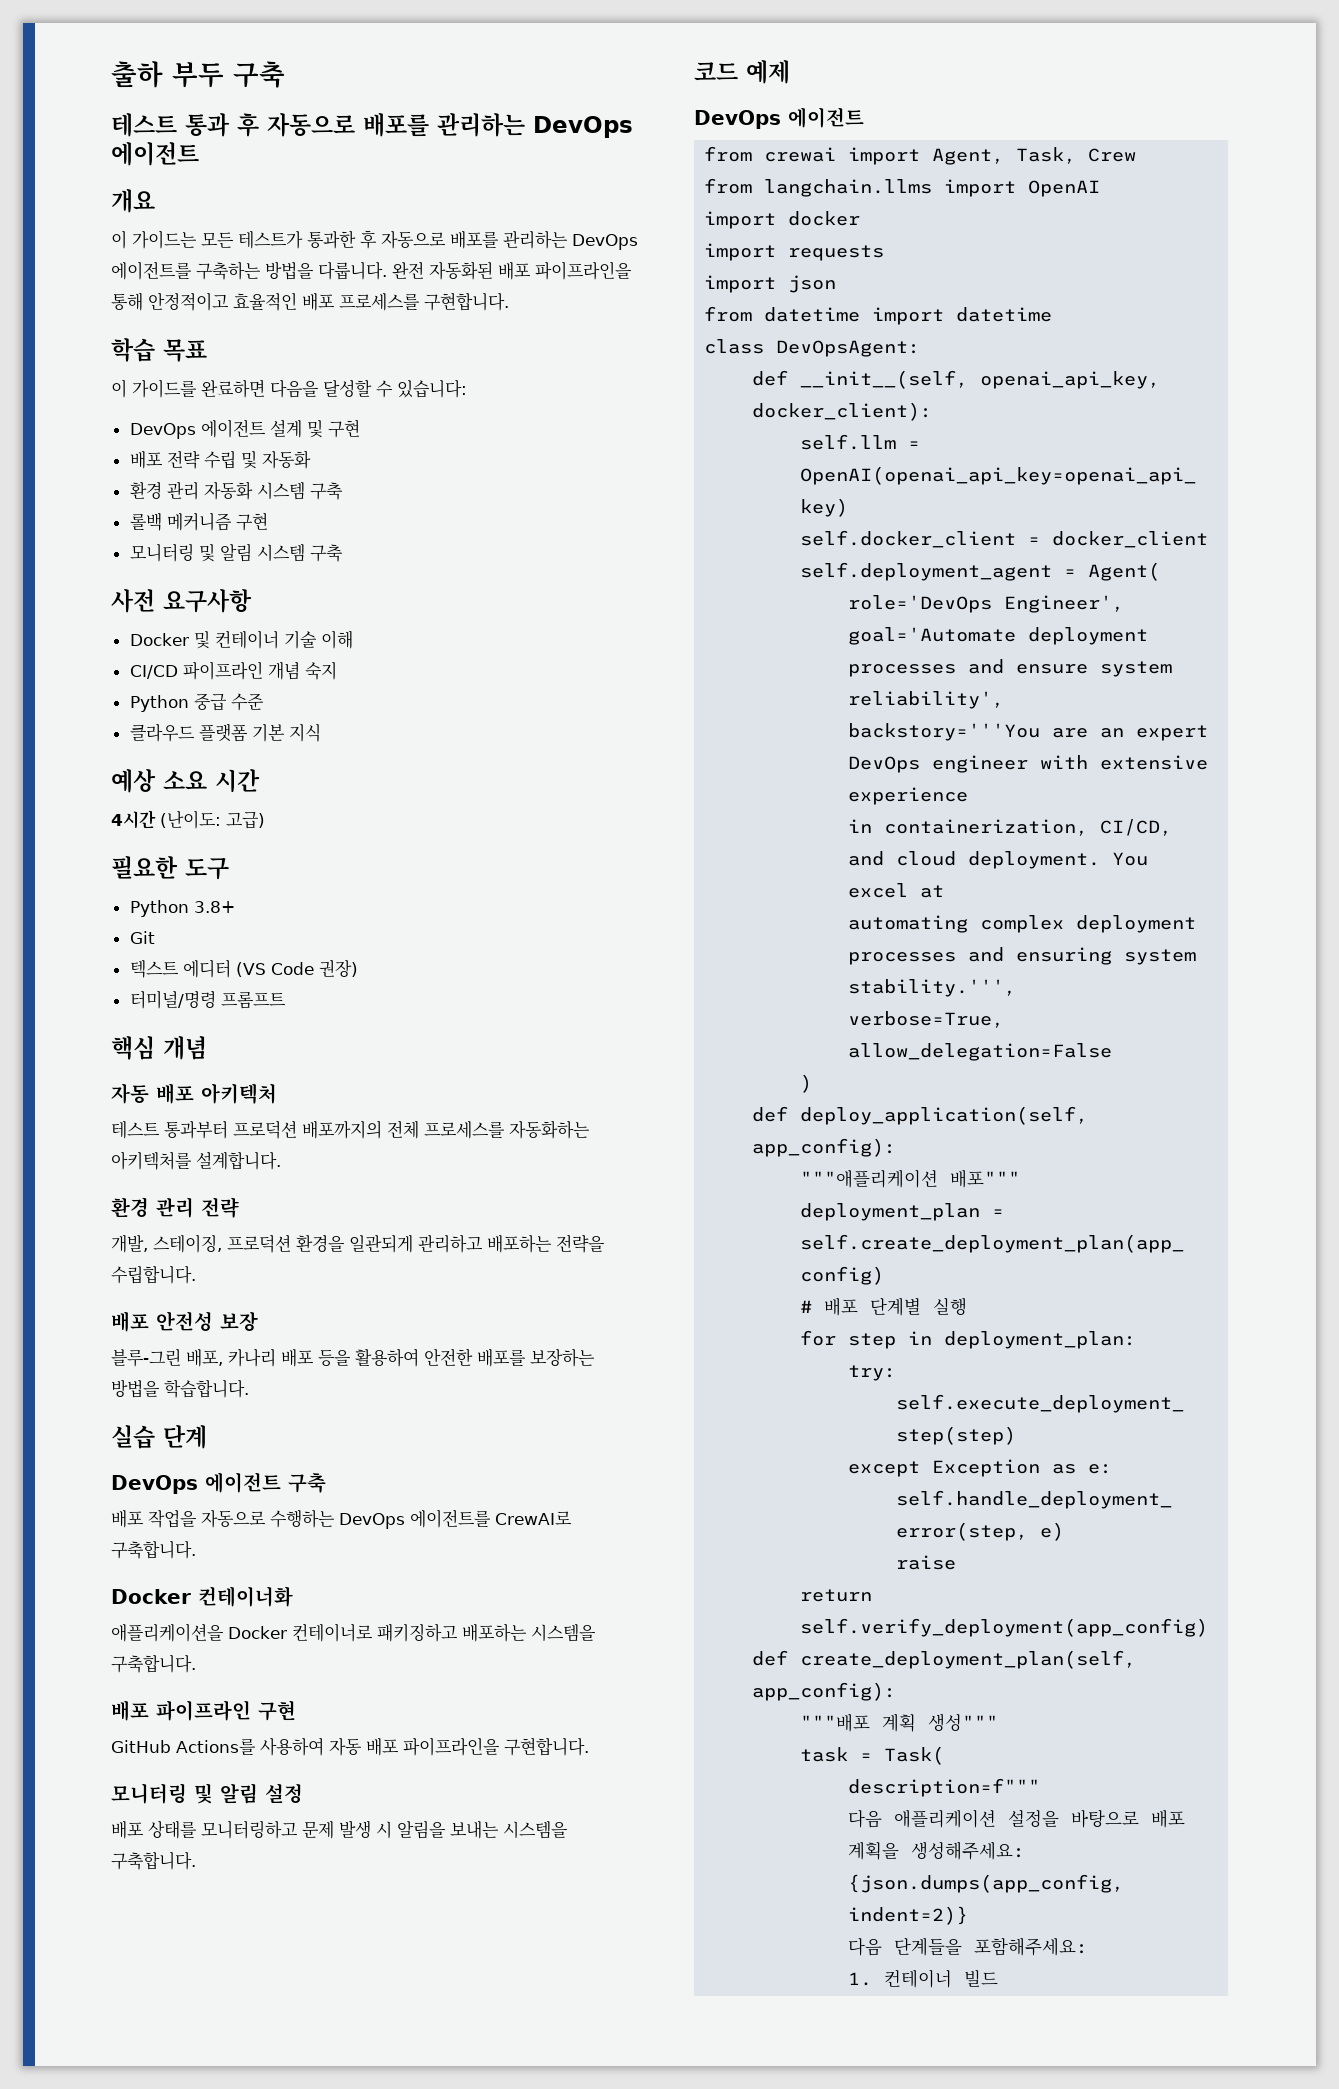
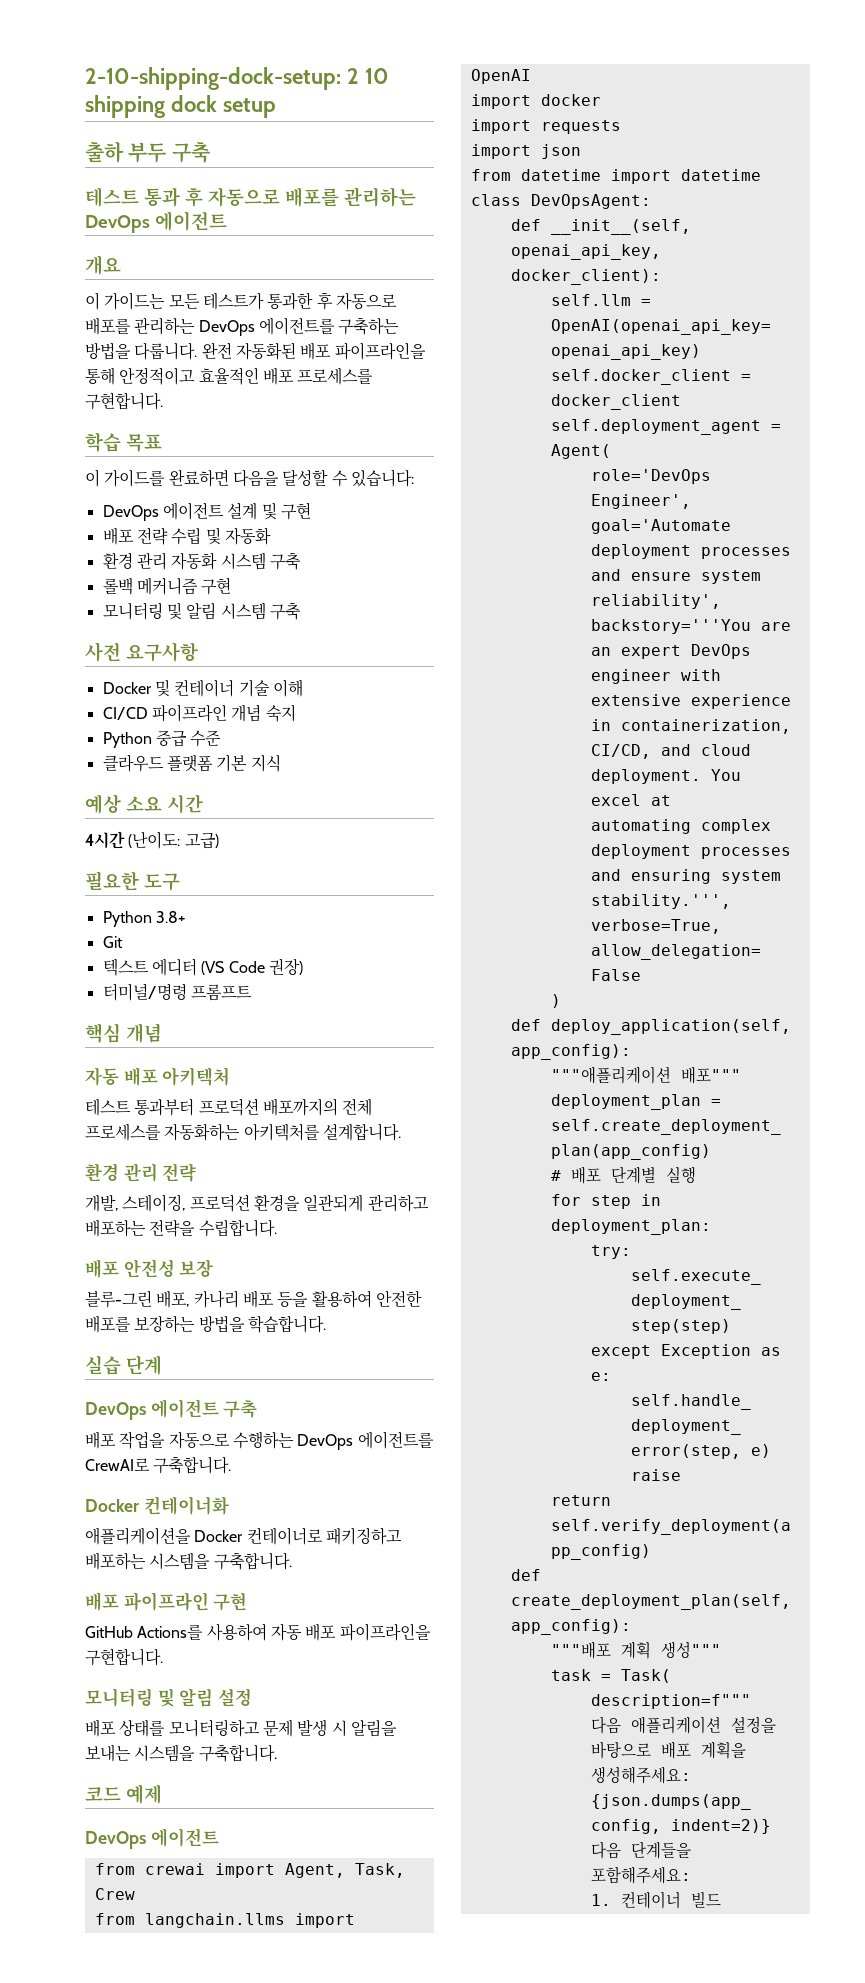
(111, 74) none -> [85,67,389,90] [85,95,276,118] 2-10-shipping-dock-setup: 2 10 shipping dock setup //

